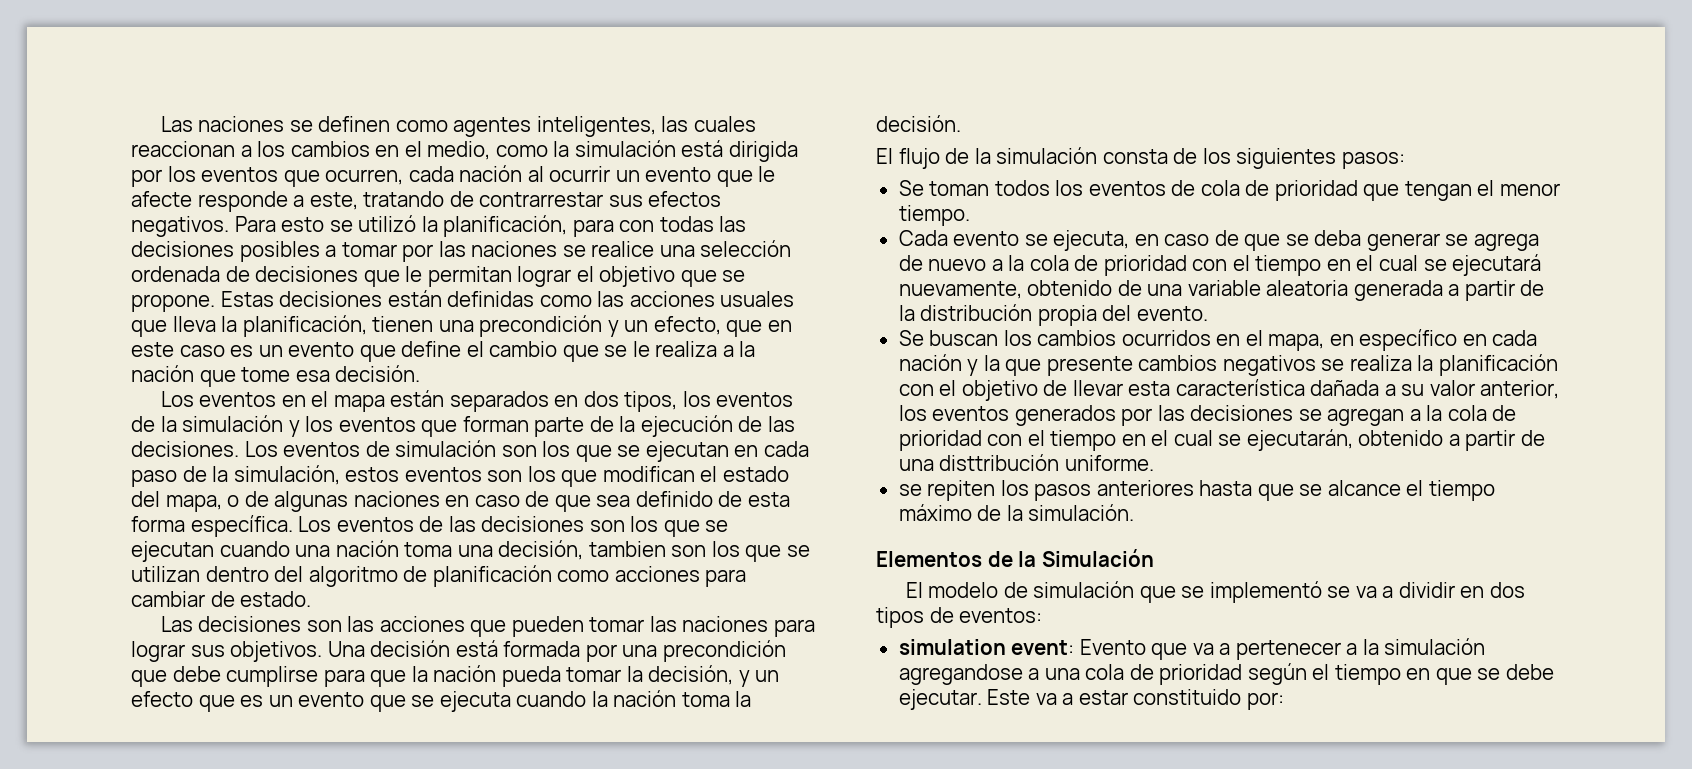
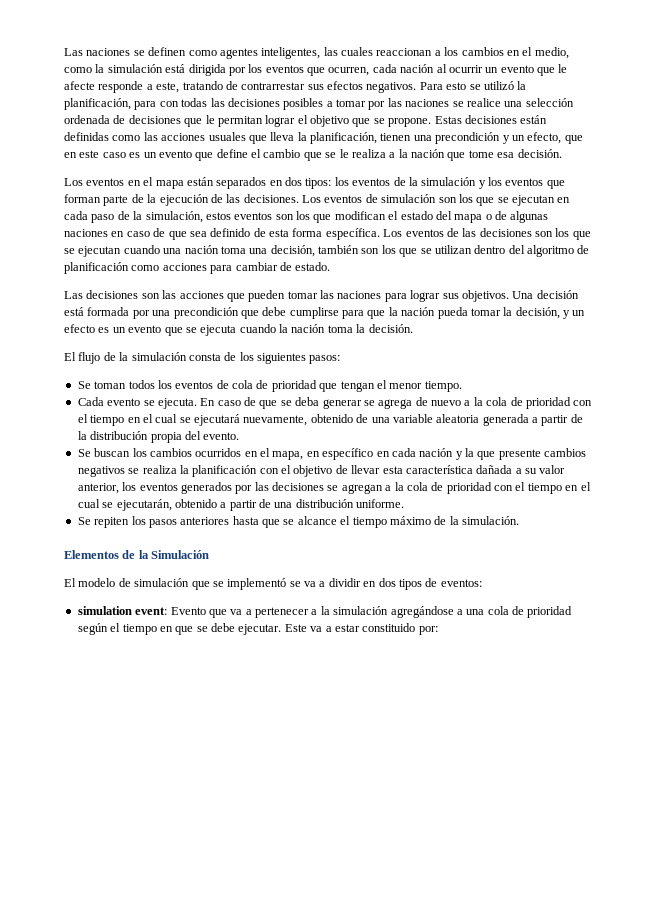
[624,391,678,412] tipos, -> [305,178,332,189] tipos:
[165,495,222,512] mapa, -> [454,214,483,223] mapa
[588,541,666,557] tambien -> [318,245,359,254] también
[198,695,235,712] que -> (95, 328) none
[1053,230,1159,251] ejecuta, en -> [157,398,216,409] ejecuta. En
[939,454,1060,471] disttribución -> [295,499,354,508] distribución
[898,484,922,496] se -> [77,517,91,525] Se
[898,664,1023,685] agregandose -> [390,606,454,618] agregándose

